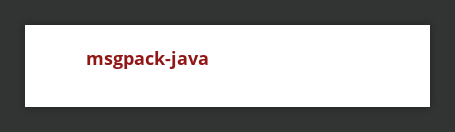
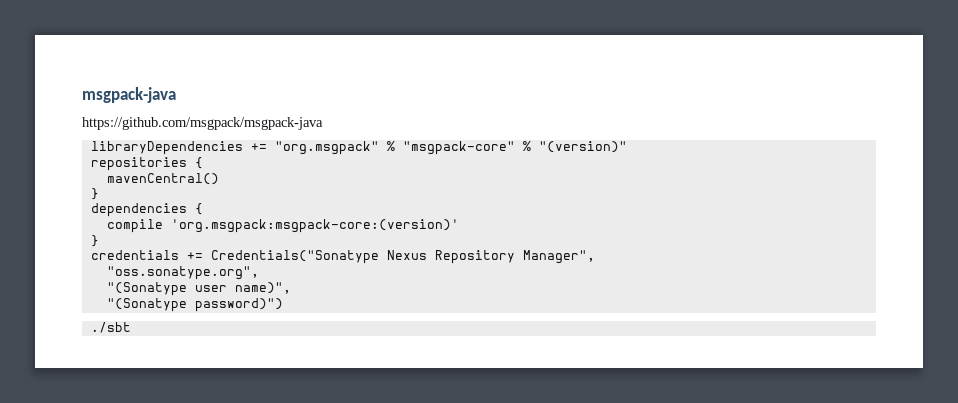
(209, 60) none -> [82,117,323,130] [90,141,627,155] [90,157,203,171] [106,173,219,185] [90,188,99,200] [90,203,203,217] [106,219,459,233] [90,235,99,247] [90,250,595,264] [106,266,259,280] [106,282,291,296] [106,298,283,312] [90,322,131,333] // https://github.com/msgpack/msgpack-java // libraryDependencies += "org.msgpack" % "msgpack-core" % "(version)" // repositories { // mavenCentral() // } // dependencies { // compile 'org.msgpack:msgpack-core:(version)' // } // credentials += Credentials("Sonatype Nexus Repository Manager", // "oss.sonatype.org", // "(Sonatype user name)", // "(Sonatype password)") // ./sbt

